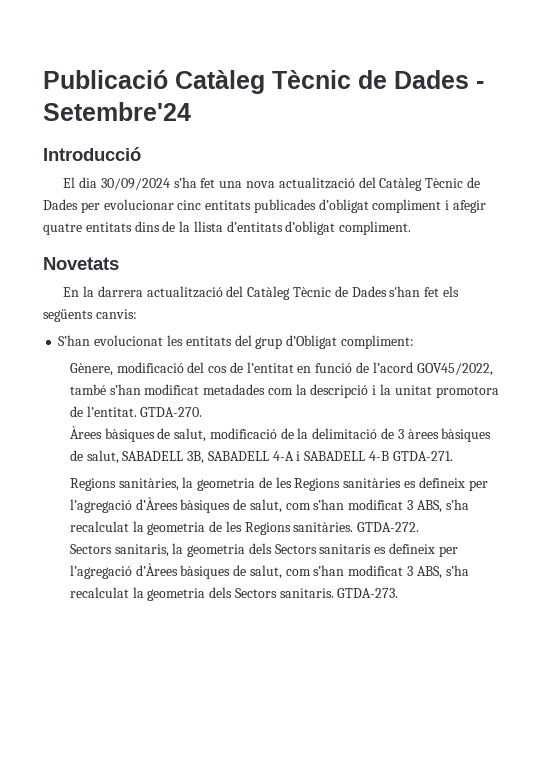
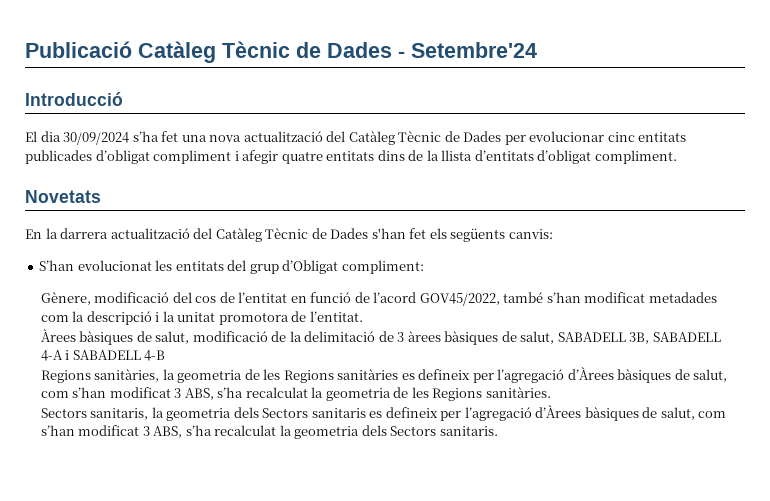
[140,407,203,417] GTDA-270. -> (363, 316) none
[392,451,453,461] GTDA-271. -> (166, 355) none
[357,522,420,532] GTDA-272. -> (551, 392) none
[337,588,399,598] GTDA-273. -> (498, 431) none

